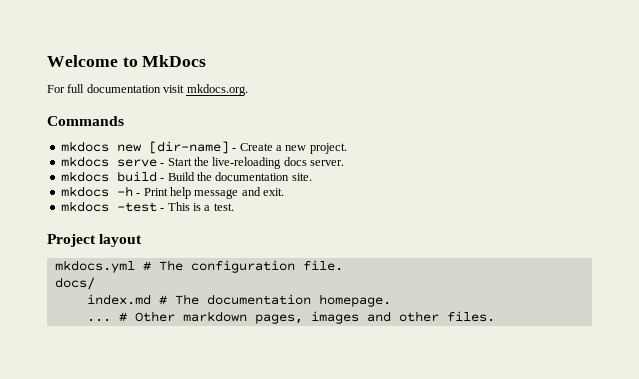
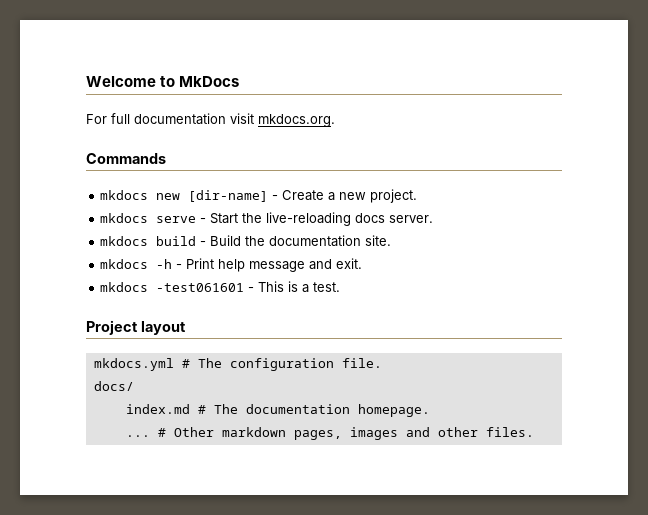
[116,202,157,212] -test -> [156,283,245,292] -test061601

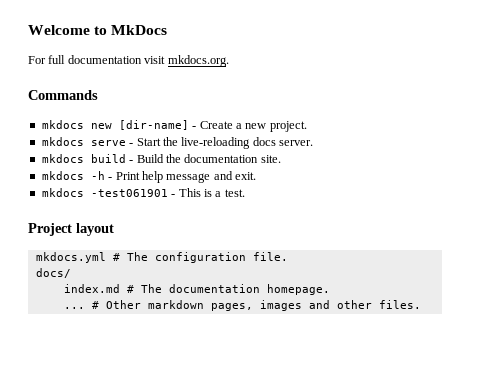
[156,283,245,292] -test061601 -> [90,189,168,197] -test061901

